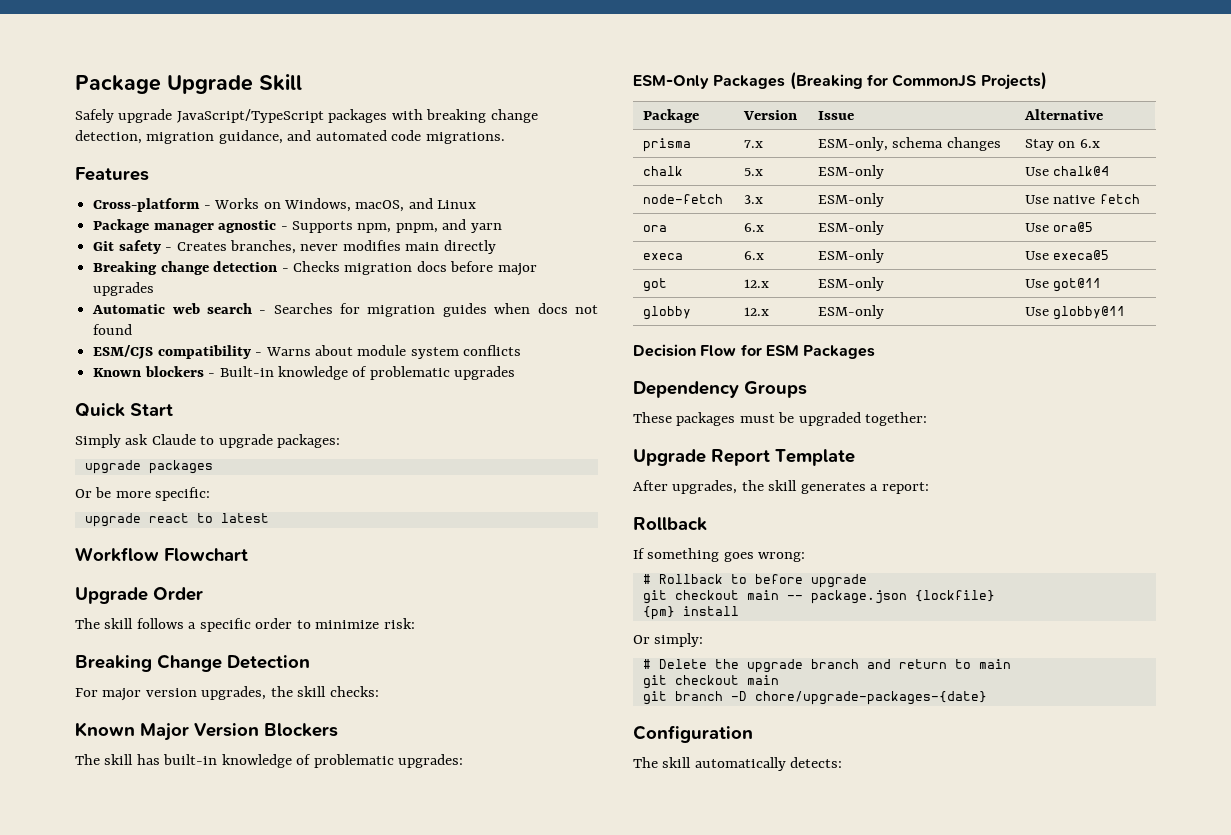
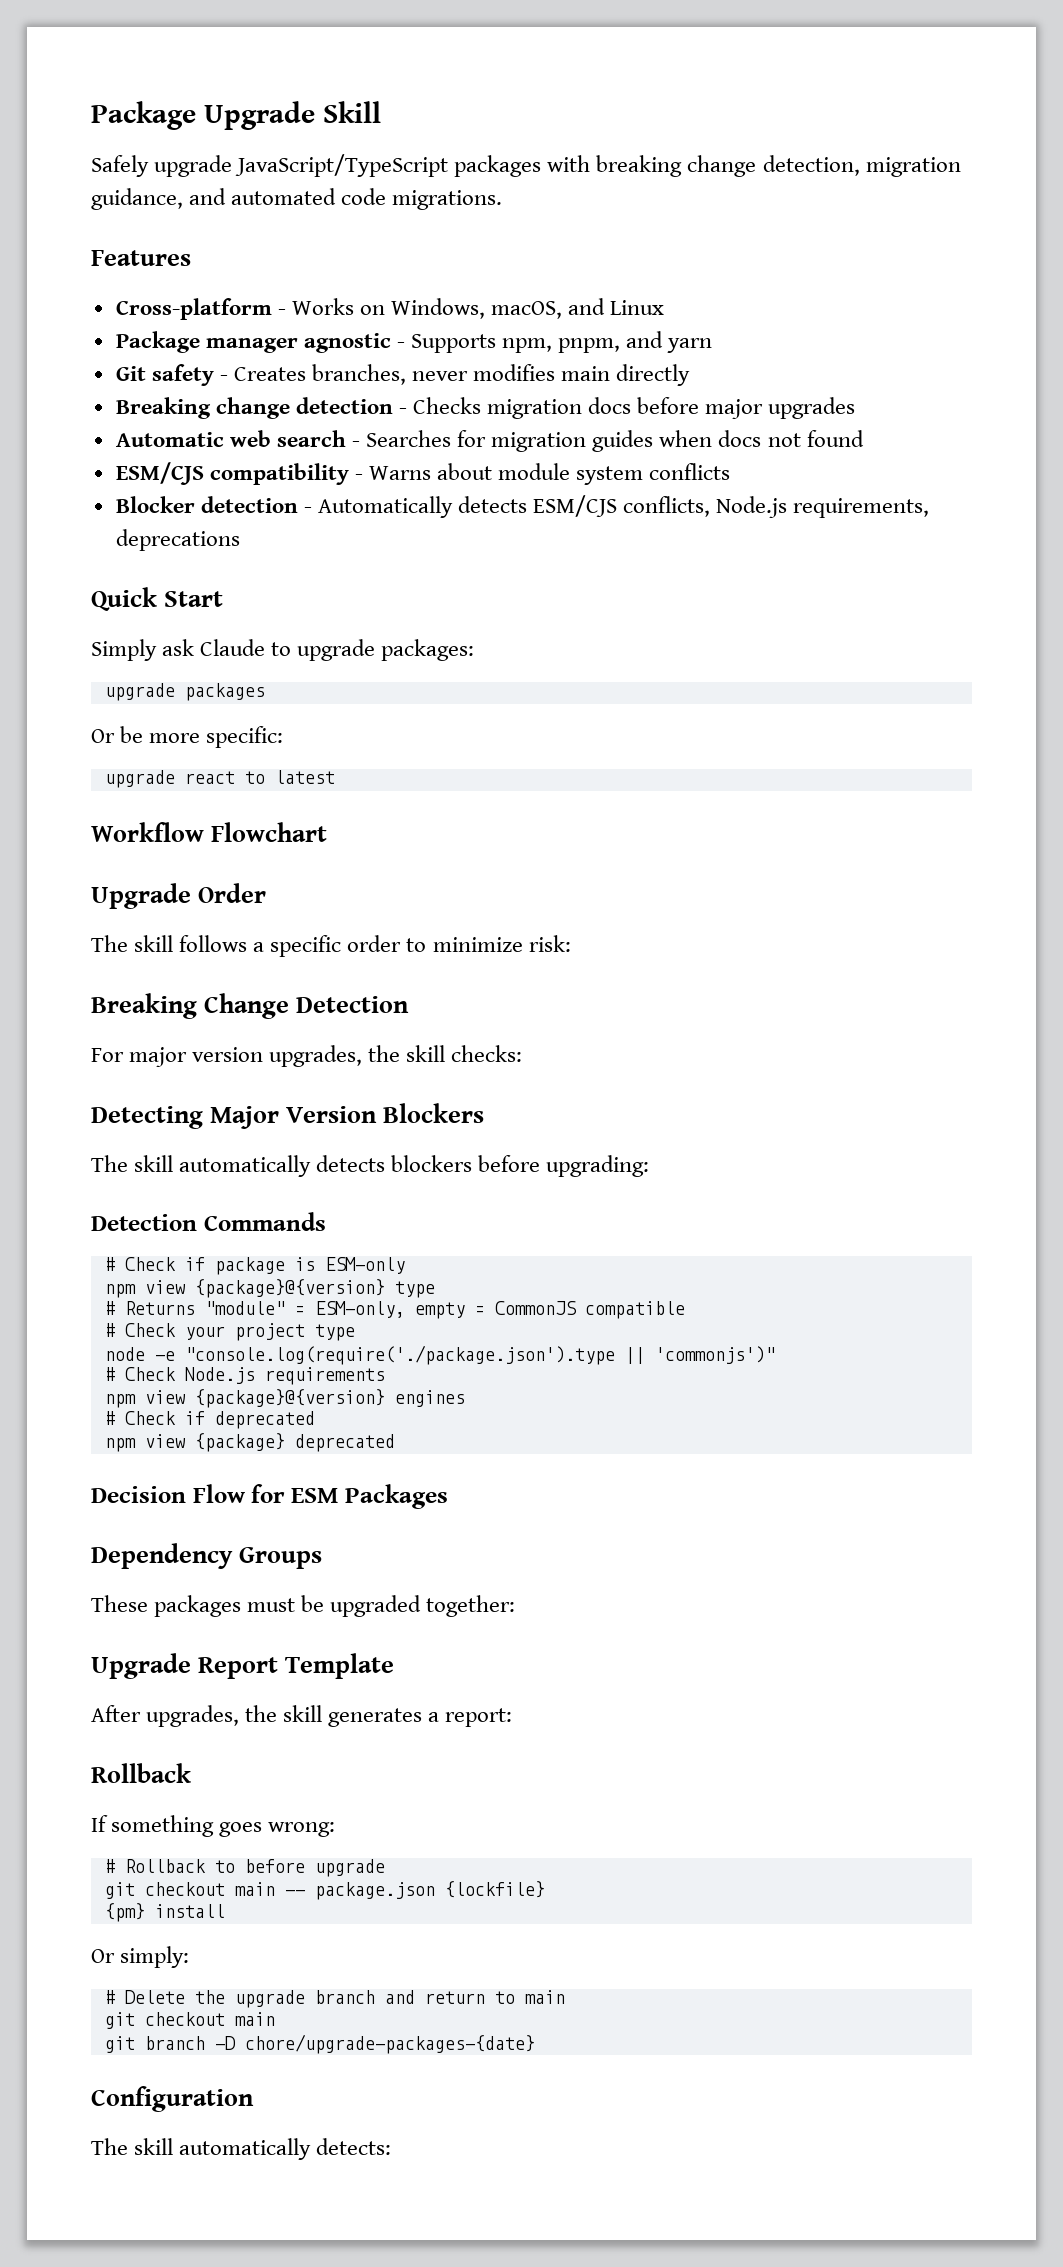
[93,366,516,380] Known blockers - Built-in knowledge of problematic upgrades -> [115,495,930,518] [115,529,240,551] Blocker detection - Automatically detects ESM/CJS conflicts, Node.js requirements, deprecations
[75,722,135,737] Known -> [91,1106,203,1129] Detecting
[136,754,464,768] [633,72,1047,90] [642,109,699,123] [742,110,797,120] [817,111,854,120] [1023,109,1103,120] [642,138,691,152] [743,140,763,148] [817,137,1001,151] [1024,139,1100,151] [642,166,683,176] [743,168,763,176] [817,165,884,179] [1024,166,1110,176] [642,194,723,204] [743,195,763,204] [817,193,884,207] [1024,194,1140,204] [642,225,667,232] [743,223,764,232] [817,221,884,235] [1024,222,1094,232] [642,253,683,260] [743,251,764,260] [817,249,884,263] [1024,250,1110,260] [642,278,667,292] [743,279,769,288] [817,277,884,291] [1024,278,1102,292] [642,306,691,320] [743,307,769,316] [817,305,884,319] [1024,306,1126,320] has built-in knowledge of problematic upgrades: // ESM-Only Packages (Breaking for CommonJS Projects) // Package | Version | Issue | Alternative // prisma | 7.x | ESM-only, schema changes | Stay on 6.x // chalk | 5.x | ESM-only | Use chalk@4 // node-fetch | 3.x | ESM-only | Use native fetch // ora | 6.x | ESM-only | Use ora@5 // execa | 6.x | ESM-only | Use execa@5 // got | 12.x | ESM-only | Use got@11 // globby | 12.x | ESM-only | Use globby@11 -> [179,1155,650,1177] [91,1212,326,1231] [104,1257,405,1275] [104,1279,435,1298] [104,1301,685,1319] [104,1323,355,1341] [104,1345,775,1365] [104,1367,385,1385] [104,1389,465,1408] [104,1411,315,1429] [104,1433,395,1452] automatically detects blockers before upgrading: // Detection Commands // # Check if package is ESM-only // npm view {package}@{version} type // # Returns "module" = ESM-only, empty = CommonJS compatible // # Check your project type // node -e "console.log(require('./package.json').type || 'commonjs')" // # Check Node.js requirements // npm view {package}@{version} engines // # Check if deprecated // npm view {package} deprecated

